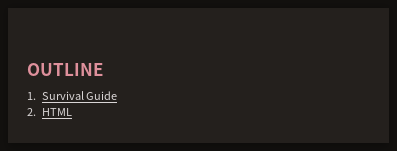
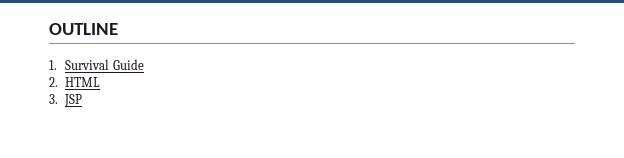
(72, 112) none -> [49,94,83,107] // 3. JSP

